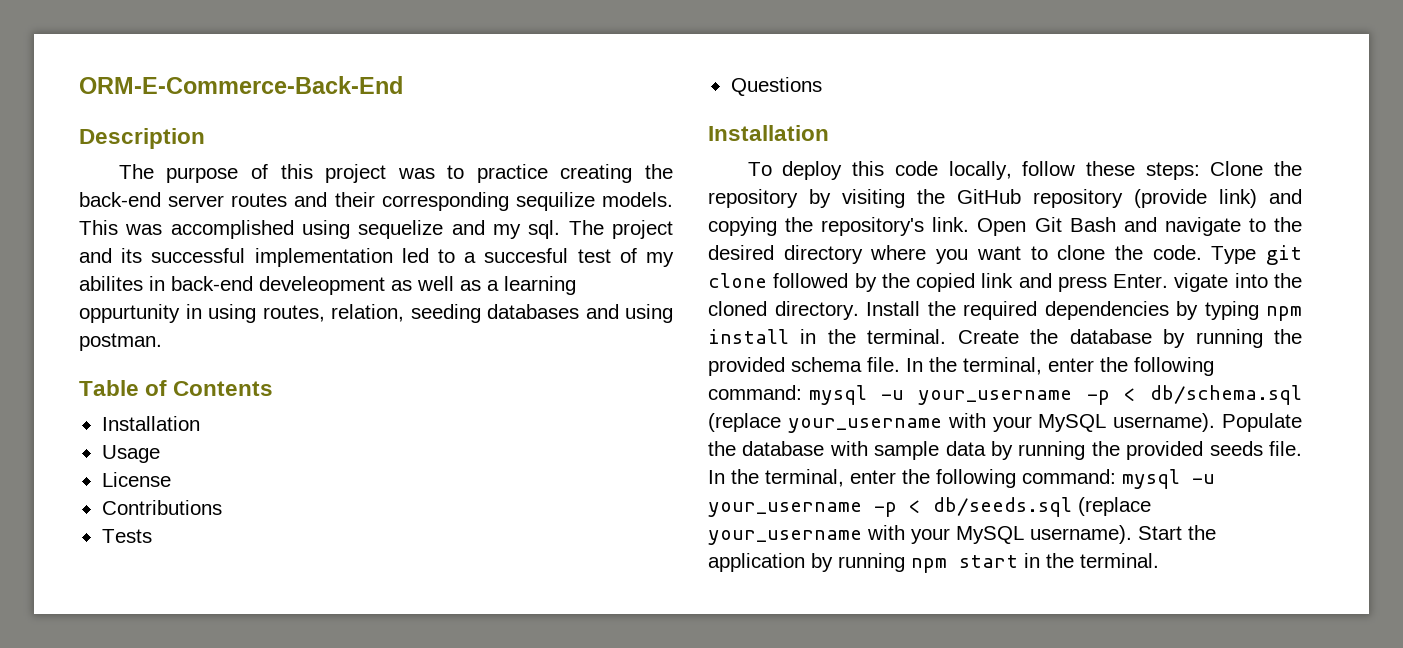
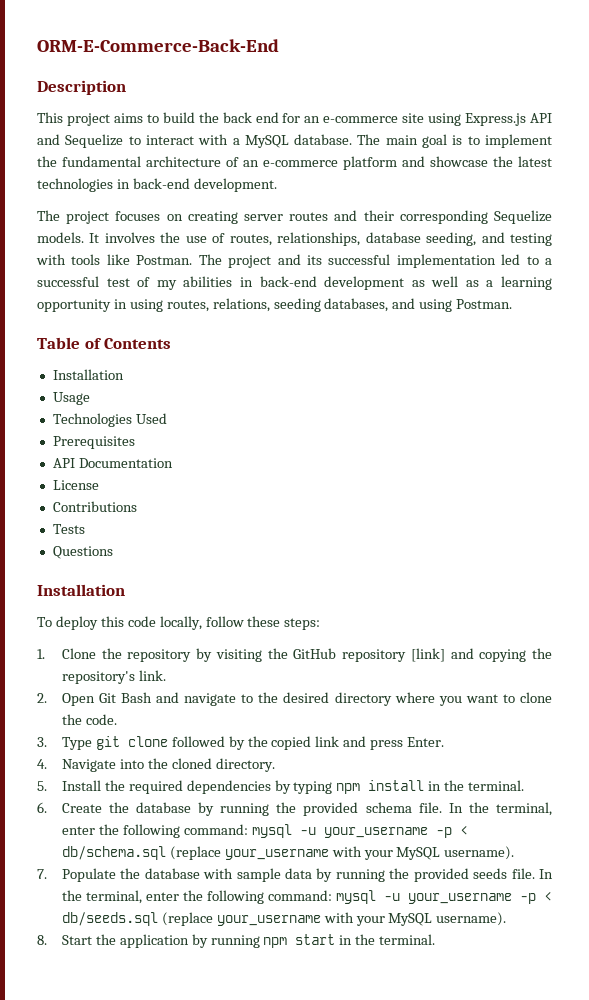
[118,164,673,183] [79,192,161,207] The purpose of this project was to practice creating the back-end -> [37,112,553,126] [37,134,553,148] [37,156,552,170] [37,178,277,192] [37,210,238,224] This project aims to build the back end for an e-commerce site using Express.js API and Sequelize to interact with a MySQL database. The main goal is to implement the fundamental architecture of an e-commerce platform and showcase the latest technologies in back-end development. // The project focuses on creating
[515,192,673,211] [79,220,561,239] sequilize models. This was accomplished using sequelize and my sql. -> [493,210,552,224] [37,232,552,246] [36,254,193,265] Sequelize models. It involves the use of routes, relationships, database seeding, and testing with tools like Postman.
[484,248,569,263] succesful -> [37,276,99,287] successful
[79,276,385,295] abilites in back-end develeopment -> [183,276,405,290] abilities in back-end development
[79,304,180,323] oppurtunity -> [37,299,111,312] opportunity
[331,304,579,323] relation, seeding databases -> [212,298,389,312] relations, seeding databases,
[79,333,162,351] postman. -> [456,299,513,309] Postman.
(160, 454) none -> [52,413,167,427] [52,436,135,449] [52,458,173,468] // Technologies Used // Prerequisites // API Documentation
(1200, 171) none -> [37,649,45,659] // 1.
[1134,189,1257,208] (provide link) -> [410,648,445,662] [link]
(970, 224) none -> [37,693,47,703] // 2.
(1202, 252) none -> [37,737,47,747] // 3.
[1174,273,1229,292] vigate -> [37,759,116,772] // 4. Navigate
(859, 310) none -> [37,781,47,791] // 5.
(947, 336) none -> [37,802,47,813] // 6.
(1216, 422) none -> [37,869,47,879] // 7.
(1132, 534) none -> [37,935,47,945] // 8.

